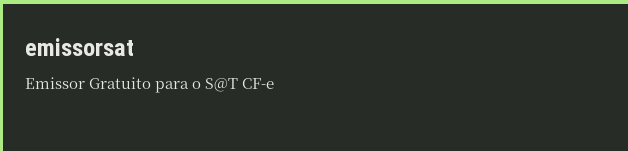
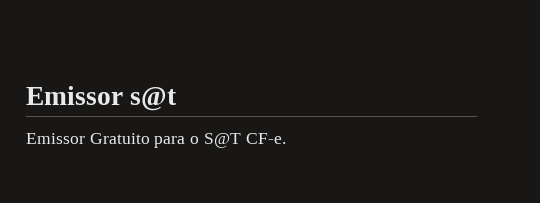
[25,38,134,56] emissorsat -> [26,86,178,111] Emissor s@t
[242,78,275,89] CF-e -> [245,133,286,144] CF-e.

